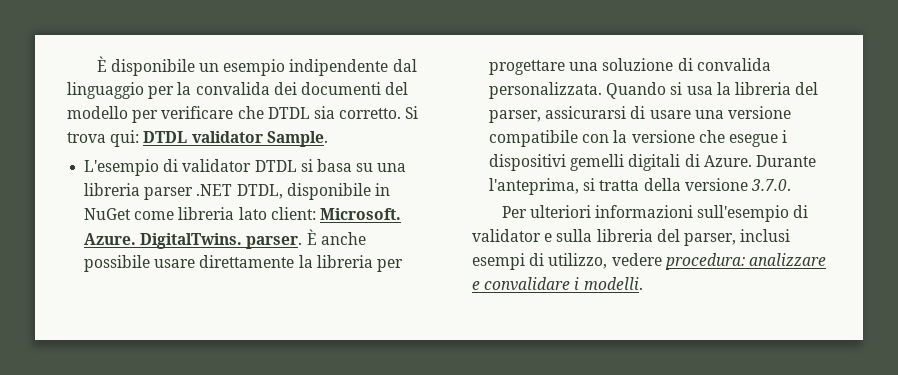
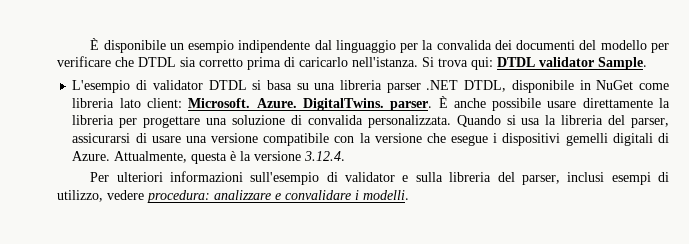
[339,108,402,119] corretto. -> [199,57,418,70] corretto prima di caricarlo nell'istanza.
[755,155,816,167] [489,178,791,195] Durante l'anteprima, si tratta della versione 3.7.0. -> [114,151,346,164] Attualmente, questa è la versione 3.12.4.

